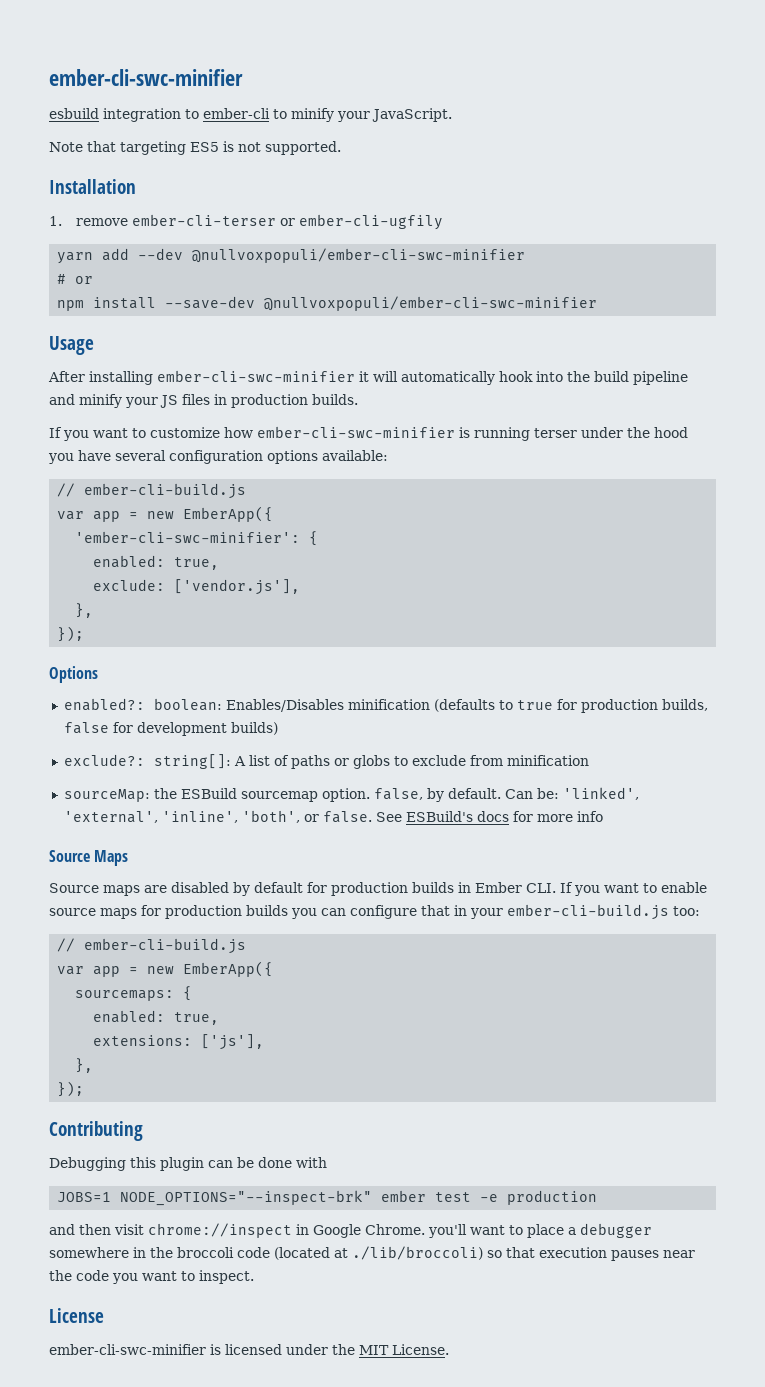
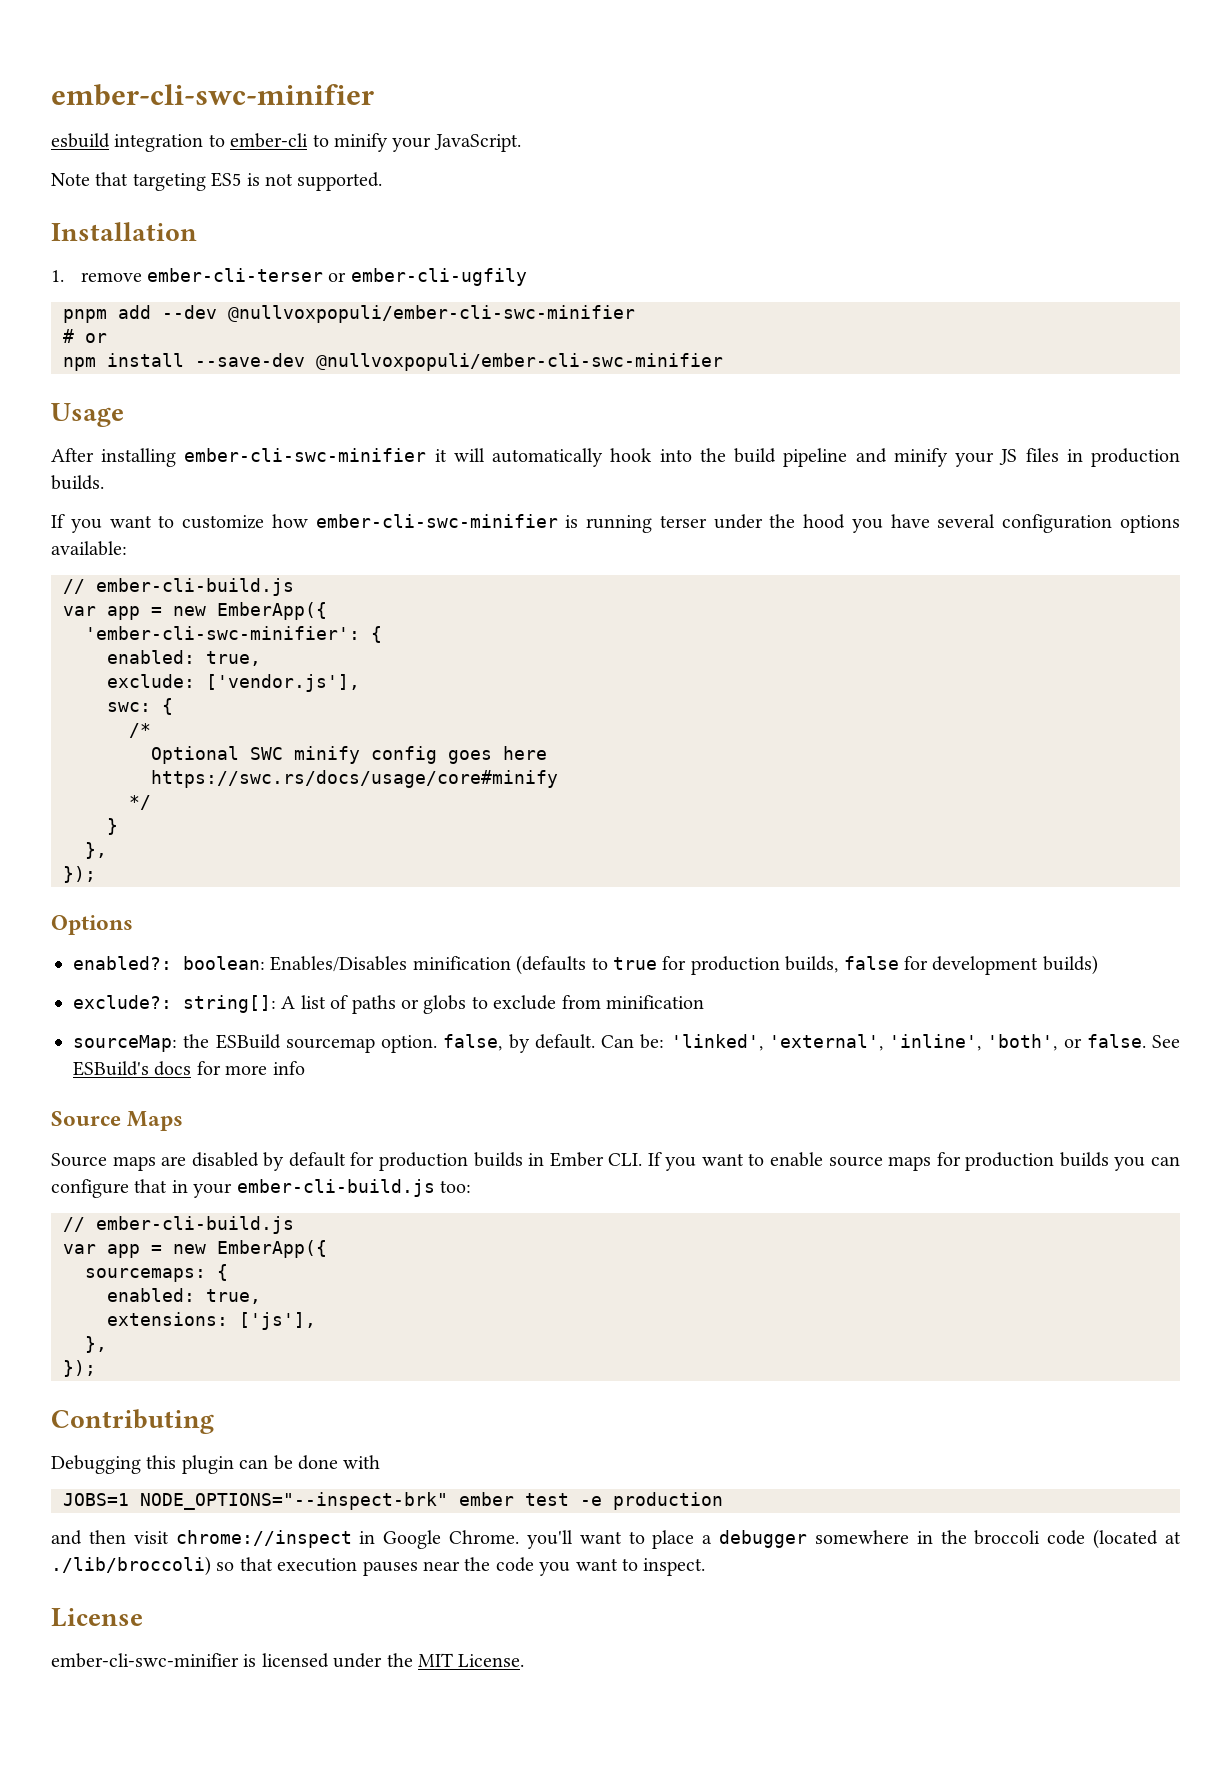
[57,252,94,264] yarn -> [63,309,107,323] pnpm
(301, 587) none -> [107,698,173,715] [129,723,151,738] [151,746,547,764] [151,770,558,788] [129,795,151,810] [107,818,118,835] // swc: { // /* // Optional SWC minify config goes here // https://swc.rs/docs/usage/core#minify // */ // }

